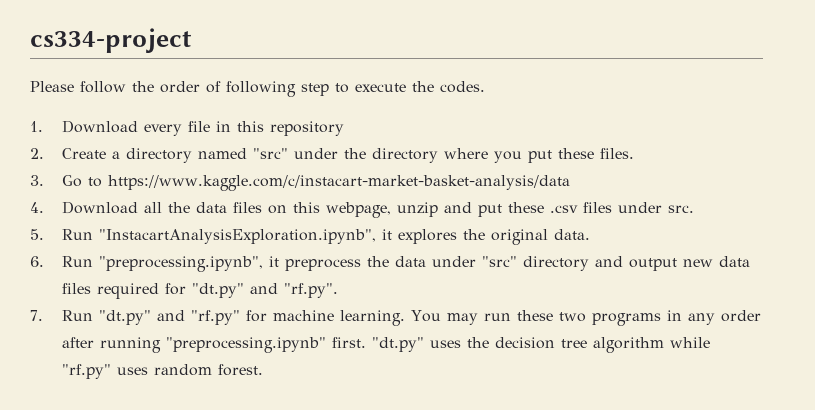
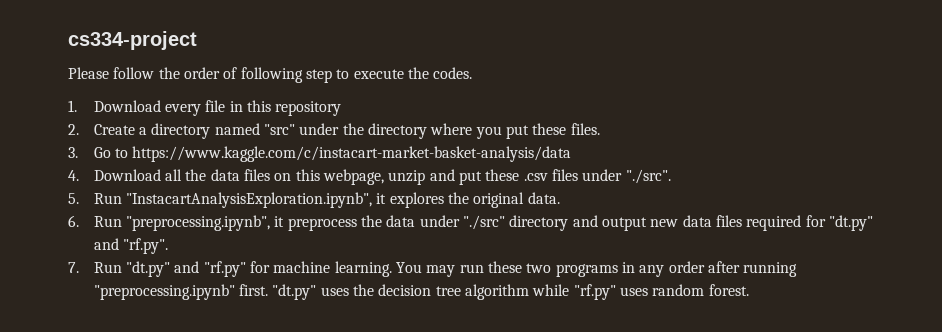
[667,205,694,213] src. -> [625,169,671,184] "./src".
[481,256,517,267] "src" -> [462,215,505,230] "./src"

